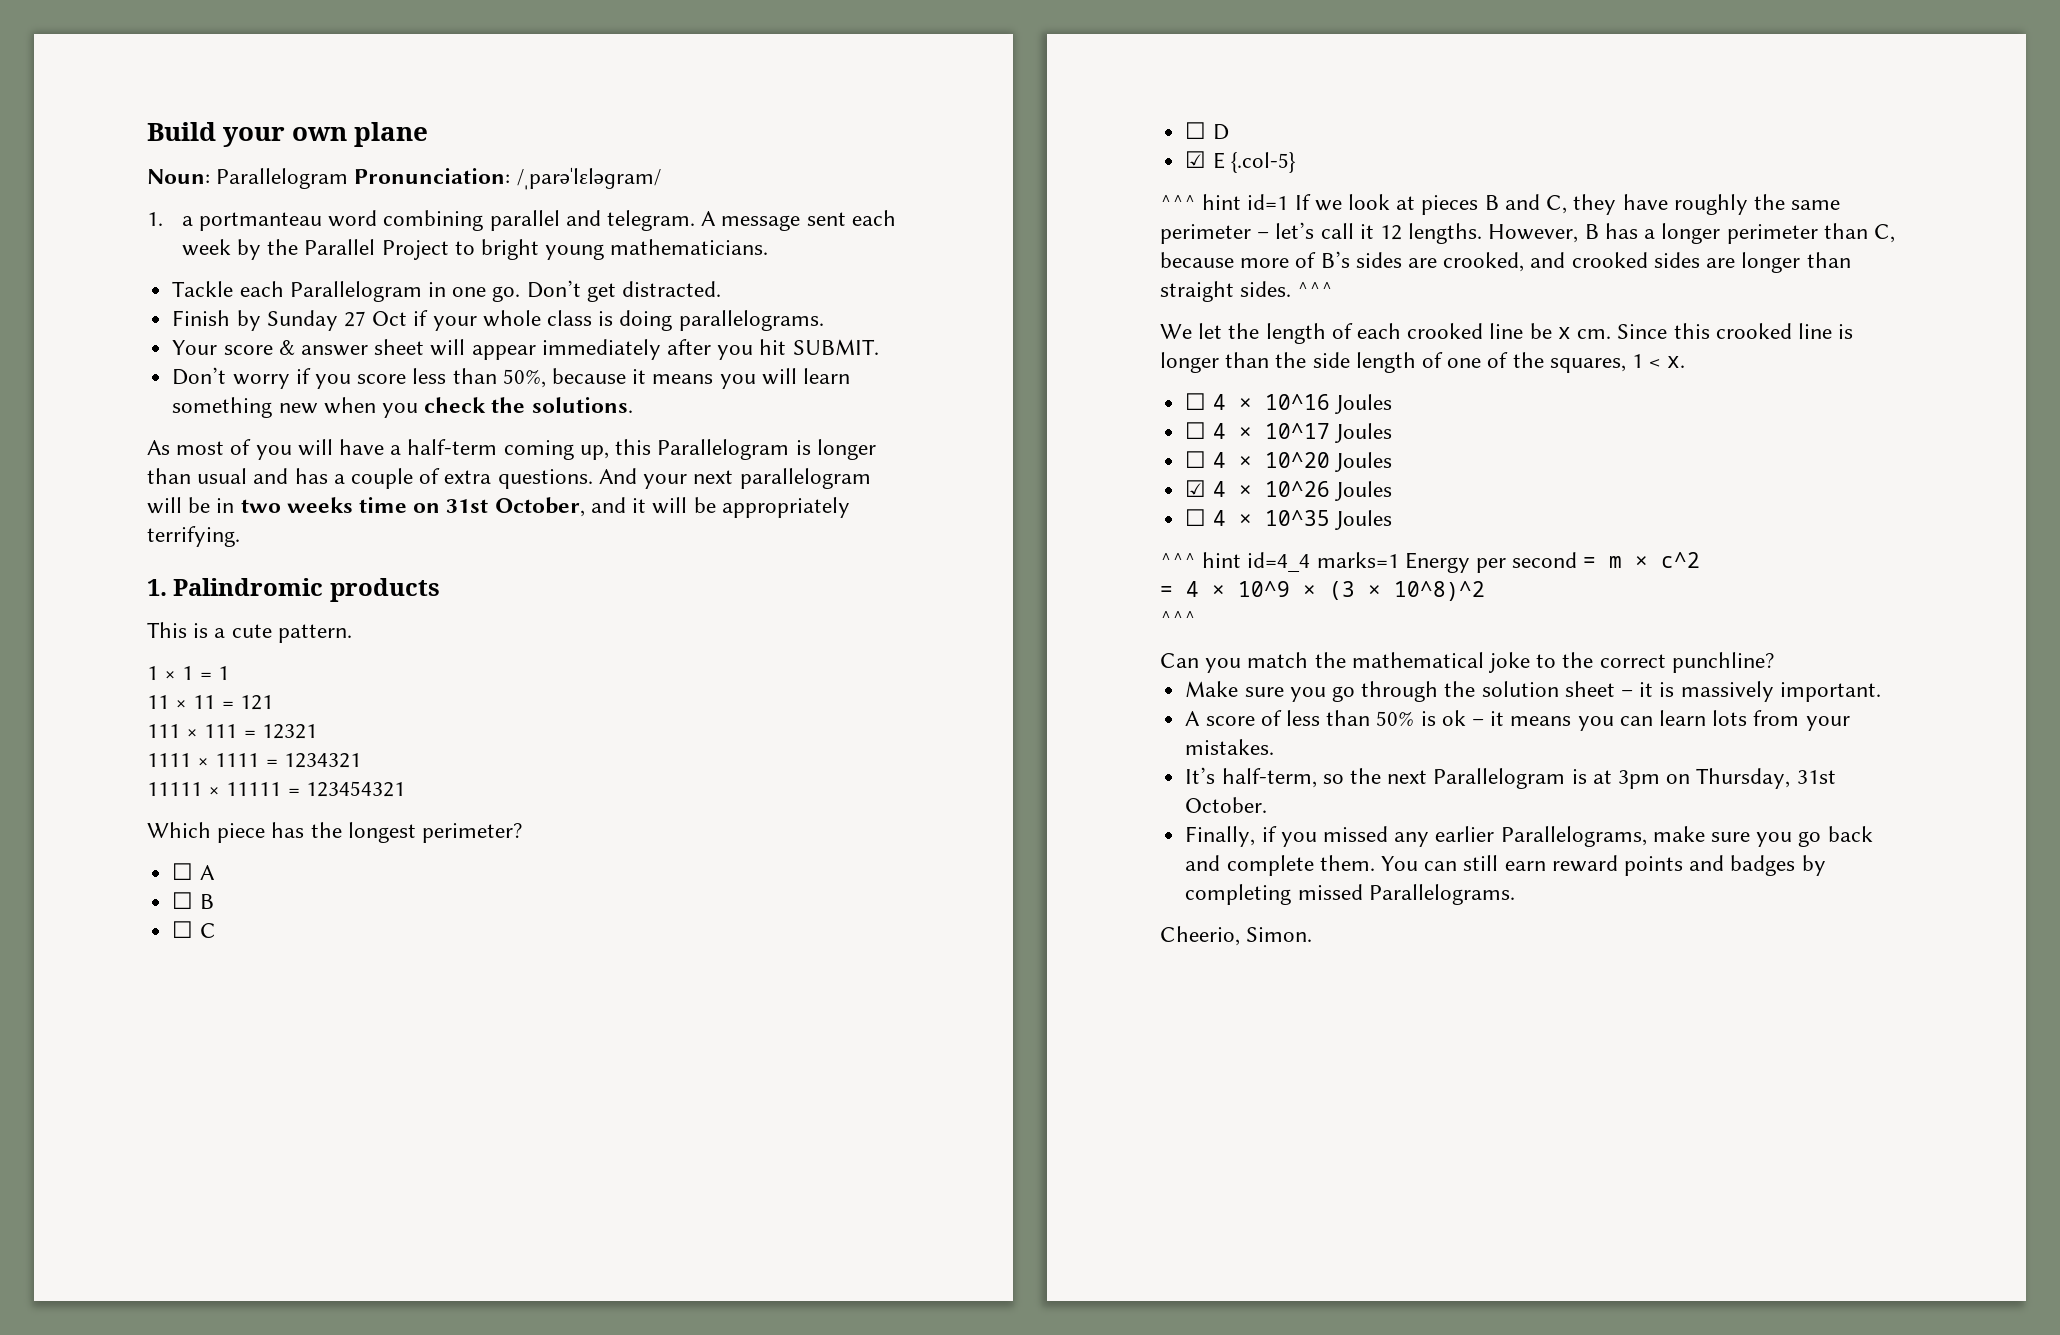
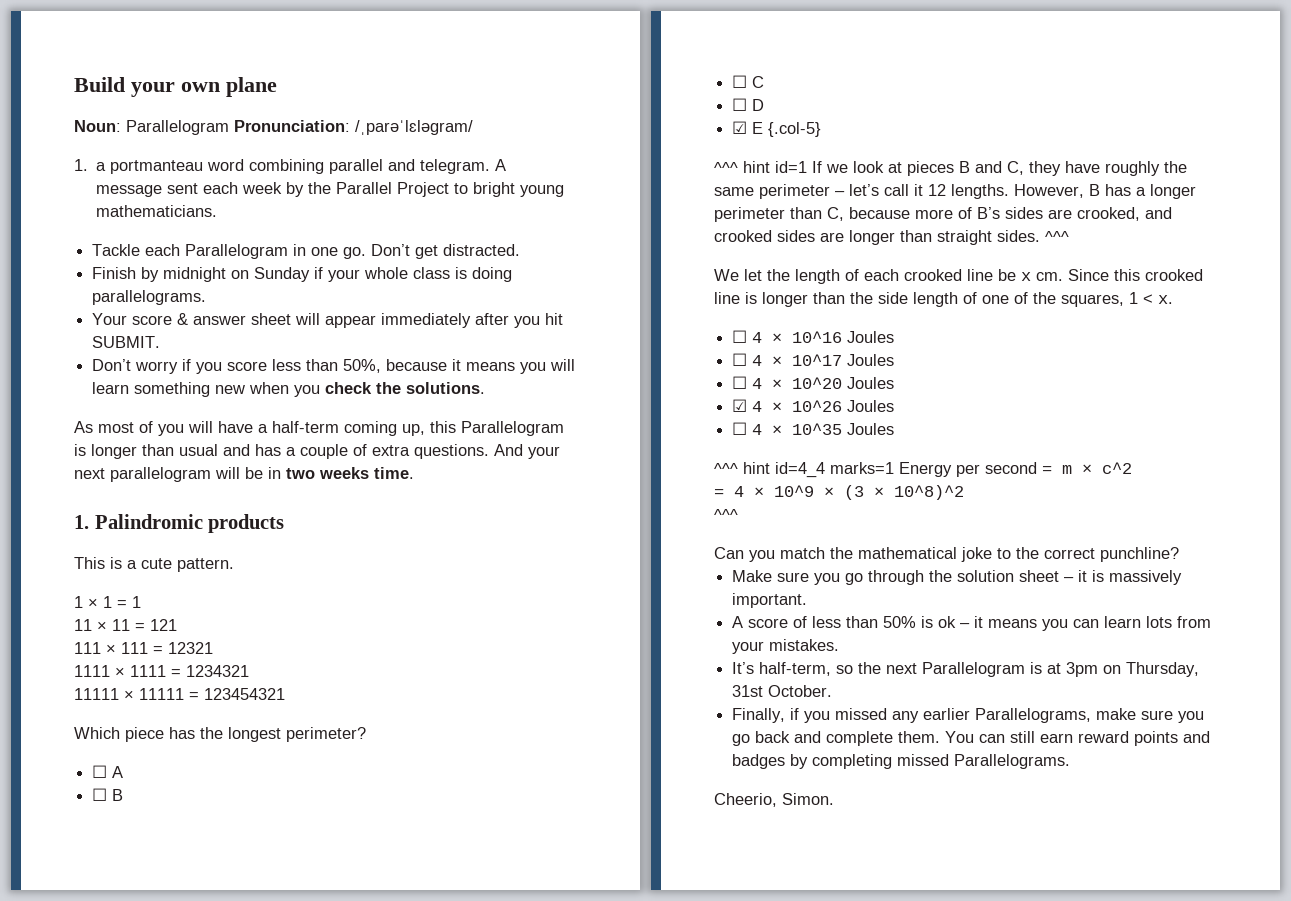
[266,310,408,331] Sunday 27 Oct -> [163,267,311,282] midnight on Sunday
[359,497,850,518] [147,526,240,547] time on 31st October, and it will be appropriately terrifying. -> [374,467,414,479] time.

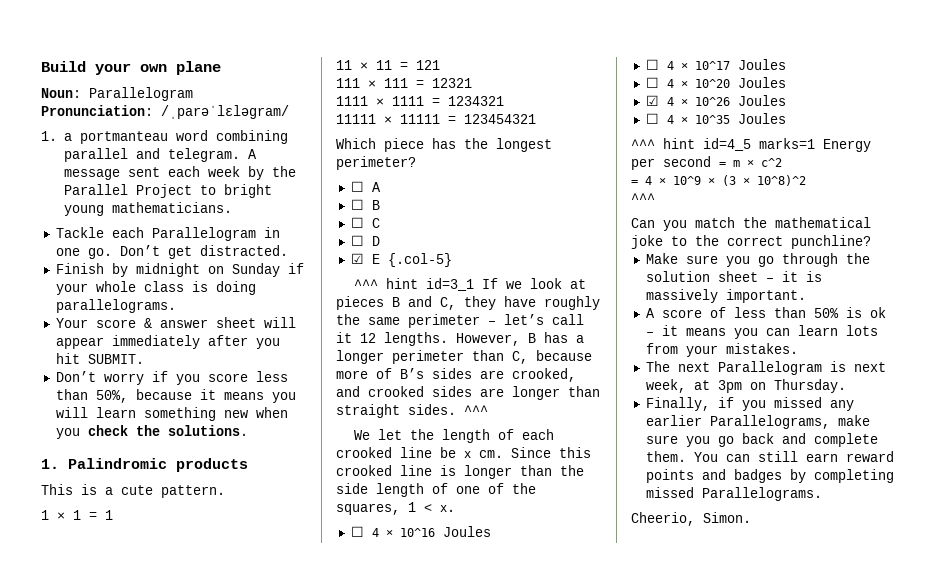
[74,421,564,436] [74,444,560,459] [74,467,414,482] // As most of you will have a half-term coming up, this Parallelogram is longer than usual and has a couple of extra questions. And your next parallelogram will be in two weeks time. -> (248, 430) none
[775,161,807,173] id=1 -> [425,278,474,291] id=3_1
[775,462,825,478] id=4_4 -> [703,138,751,151] id=4_5
[732,662,882,676] It’s half-term, so the -> [645,361,670,372] The
(1043, 668) none -> [853,362,886,372] [645,379,686,393] next week,
[1126,662,1200,677] [732,685,833,697] Thursday, 31st October. -> [773,379,846,393] Thursday.

